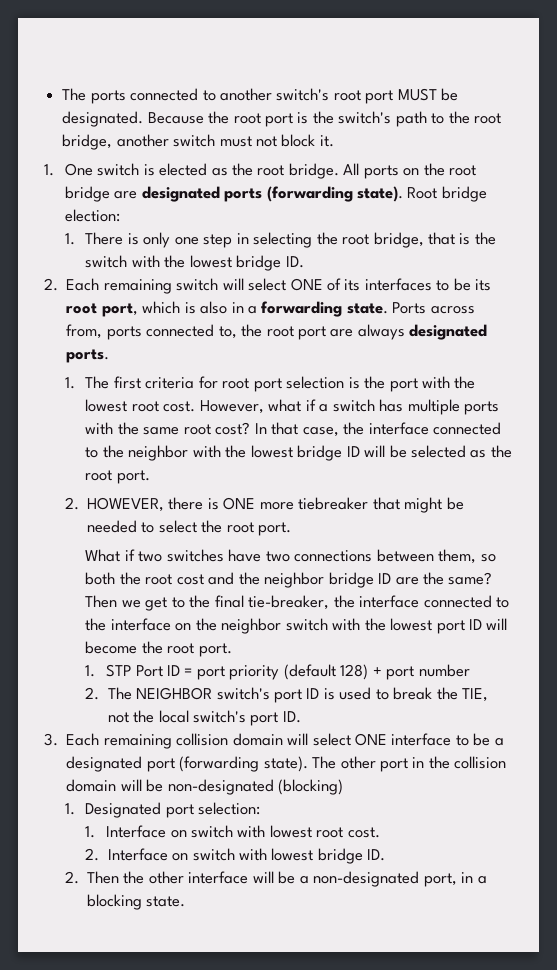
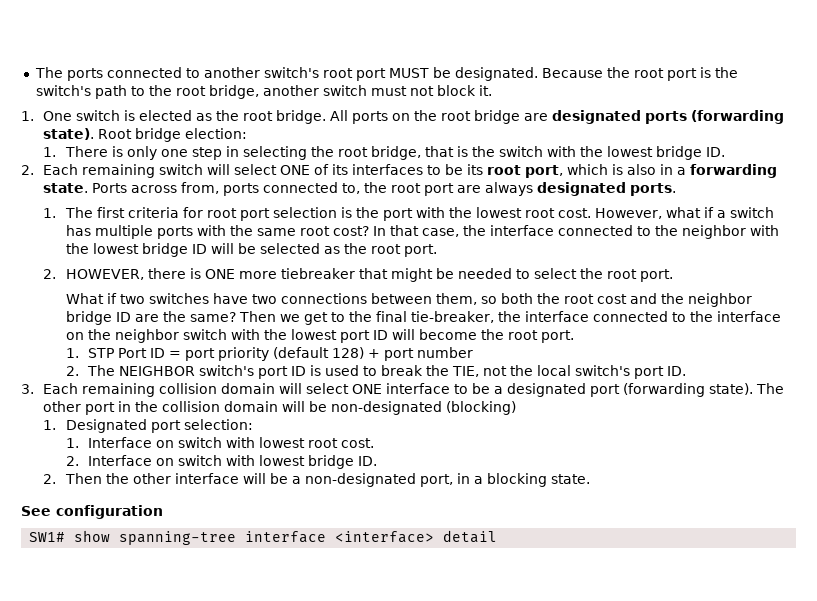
(186, 901) none -> [21,505,163,519] [29,530,498,545] // See configuration // SW1# show spanning-tree interface <interface> detail

